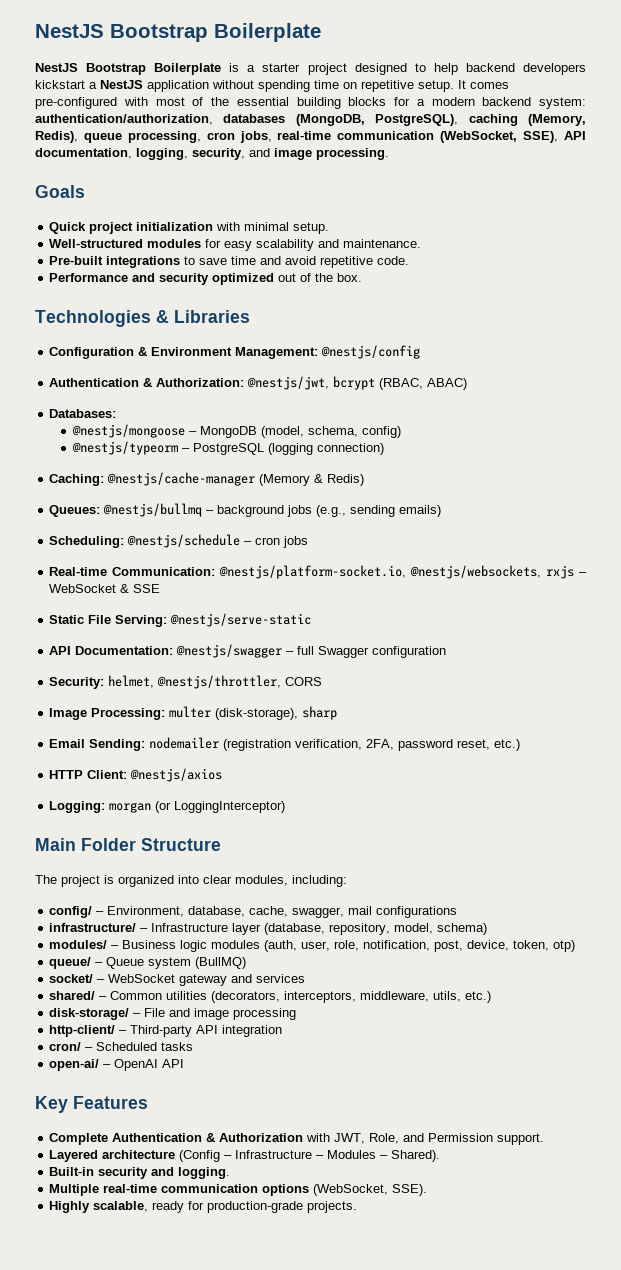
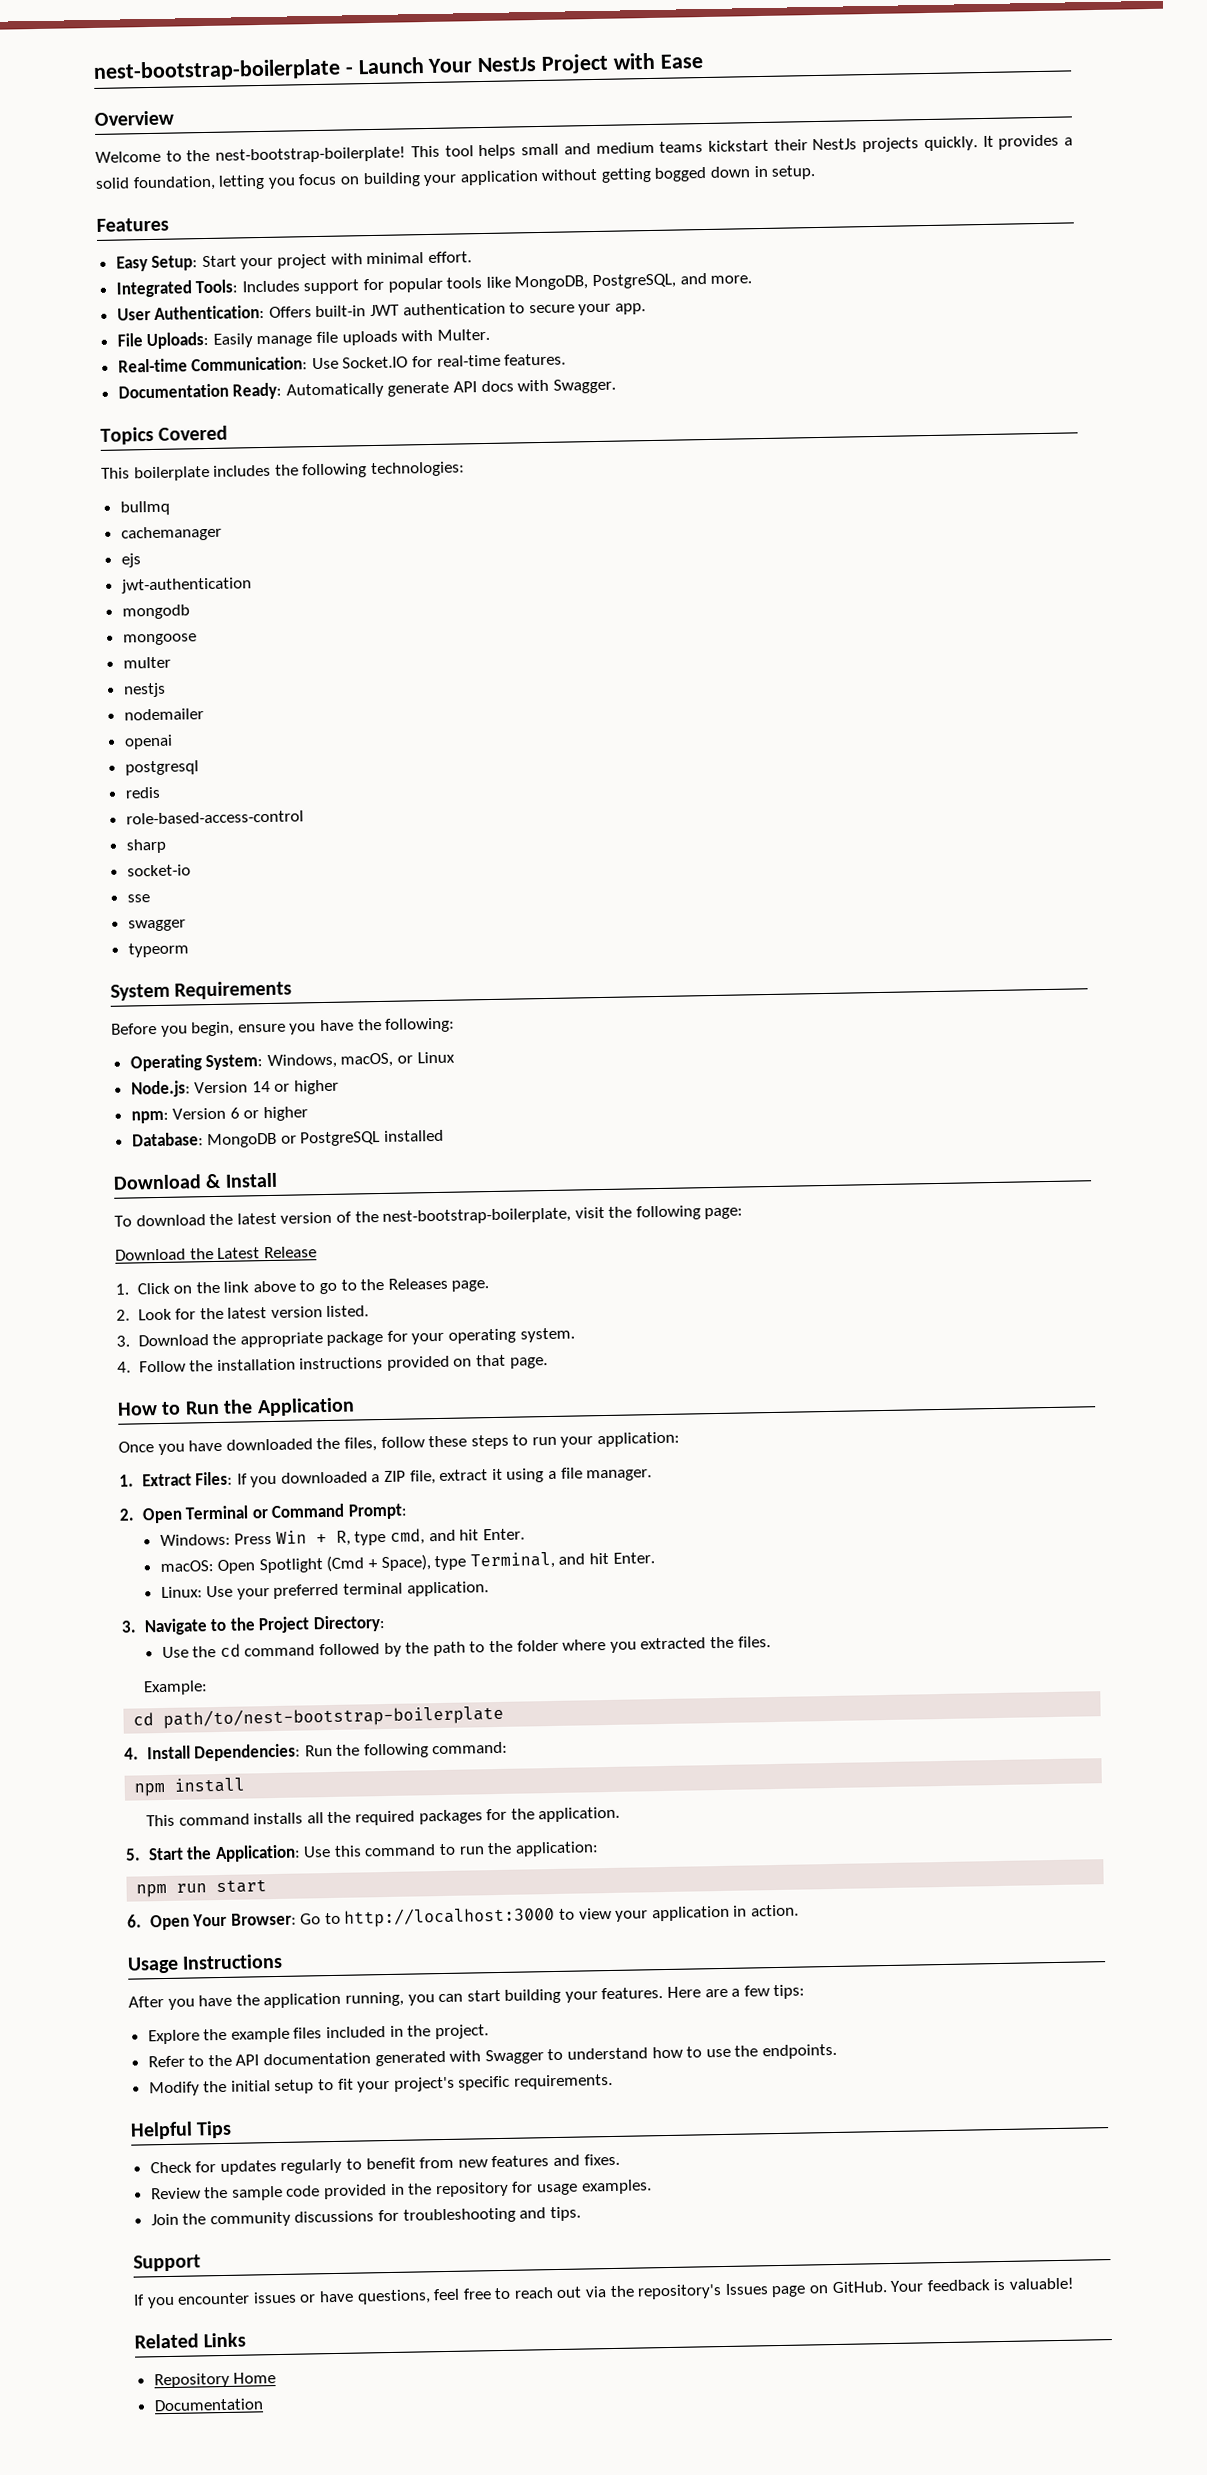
[35,23,321,42] [35,63,586,75] [35,80,509,92] [35,97,586,109] [35,114,586,126] [35,131,587,143] [35,148,389,160] [35,185,85,198] [49,222,330,234] [49,239,422,251] [49,256,410,268] [49,273,363,285] [35,310,250,327] [49,345,421,359] [49,376,468,390] [49,409,117,418] [72,424,402,438] [72,441,385,455] [49,472,365,486] [49,503,442,517] [49,534,309,548] [49,565,587,579] [49,584,161,593] [49,613,312,627] [49,644,447,658] [49,675,323,689] [49,706,338,720] [49,737,521,751] [49,768,223,782] [49,801,286,813] [35,838,221,851] [35,875,347,887] [49,906,458,918] [49,923,488,935] [49,940,576,952] [49,957,247,969] [49,974,306,986] [49,991,492,1003] [49,1008,297,1020] [49,1025,283,1037] [49,1042,194,1051] [49,1059,185,1071] [35,1096,148,1113] [49,1133,545,1145] [49,1150,441,1162] [49,1167,231,1179] [49,1184,428,1196] [49,1201,358,1213] NestJS Bootstrap Boilerplate // NestJS Bootstrap Boilerplate is a starter project designed to help backend developers kickstart a NestJS application without spending time on repetitive setup. It comes pre-configured with most of the essential building blocks for a modern backend system: authentication/authorization, databases (MongoDB, PostgreSQL), caching (Memory, Redis), queue processing, cron jobs, real-time communication (WebSocket, SSE), API documentation, logging, security, and image processing. // Goals // Quick project initialization with minimal setup. // Well-structured modules for easy scalability and maintenance. // Pre-built integrations to save time and avoid repetitive code. // Performance and security optimized out of the box. // Technologies & Libraries // Configuration & Environment Management: @nestjs/config // Authentication & Authorization: @nestjs/jwt, bcrypt (RBAC, ABAC) // Databases: // @nestjs/mongoose – MongoDB (model, schema, config) // @nestjs/typeorm – PostgreSQL (logging connection) // Caching: @nestjs/cache-manager (Memory & Redis) // Queues: @nestjs/bullmq – background jobs (e.g., sending emails) // Scheduling: @nestjs/schedule – cron jobs // Real-time Communication: @nestjs/platform-socket.io, @nestjs/websockets, rxjs – WebSocket & SSE // Static File Serving: @nestjs/serve-static // API Documentation: @nestjs/swagger – full Swagger configuration // Security: helmet, @nestjs/throttler, CORS // Image Processing: multer (disk-storage), sharp // Email Sending: nodemailer (registration verification, 2FA, password reset, etc.) // HTTP Client: @nestjs/axios // Logging: morgan (or LoggingInterceptor) // Main Folder Structure // The project is organized into clear modules, including: // config/ – Environment, database, cache, swagger, mail configurations // infrastructure/ – Infrastructure layer (database, repository, model, schema) // modules/ – Business logic modules (auth, user, role, notification, post, device, token, otp) // queue/ – Queue system (BullMQ) // socket/ – WebSocket gateway and services // shared/ – Common utilities (decorators, interceptors, middleware, utils, etc.) // disk-storage/ – File and image processing // http-client/ – Third-party API integration // cron/ – Scheduled tasks // open-ai/ – OpenAI API // Key Features // Complete Authentication & Authorization with JWT, Role, and Permission support. // Layered architecture (Config – Infrastructure – Modules – Shared). // Built-in security and logging. // Multiple real-time communication options (WebSocket, SSE). // Highly scalable, ready for production-grade projects. -> [93,52,703,82] [94,110,174,126] [95,134,1073,164] [95,165,817,192] [96,217,169,232] [115,251,472,272] [115,272,753,298] [116,302,647,321] [116,328,490,350] [117,353,567,373] [117,378,616,400] [100,425,229,445] [101,461,465,482] [119,500,170,516] [120,525,222,542] [120,553,141,568] [120,577,252,594] [121,604,190,620] [122,633,197,646] [122,656,171,669] [122,682,166,698] [123,708,204,721] [123,734,173,750] [124,760,199,776] [124,786,161,799] [125,810,304,825] [125,838,167,854] [126,864,191,877] [126,894,150,903] [127,919,186,932] [127,942,189,958] [110,980,293,1001] [111,1017,456,1037] [129,1051,455,1072] [130,1079,340,1098] [130,1106,309,1124] [131,1129,445,1149] [113,1172,278,1190] [114,1205,744,1227] [115,1246,317,1261] [115,1277,490,1295] [116,1305,370,1321] [116,1327,575,1348] [117,1354,548,1373] [117,1397,355,1417] [118,1431,681,1456] [119,1467,653,1488] [119,1503,408,1524] [159,1528,525,1547] [159,1551,655,1574] [160,1581,489,1600] [121,1614,386,1636] [161,1636,771,1659] [142,1680,208,1696] [133,1704,505,1729] [124,1741,509,1762] [134,1777,246,1797] [145,1806,621,1827] [125,1841,599,1863] [136,1879,268,1898] [127,1904,799,1931] [127,1953,284,1974] [128,1984,806,2010] [147,2024,489,2045] [147,2043,837,2068] [148,2073,614,2097] [130,2120,233,2140] [149,2153,620,2176] [150,2179,652,2201] [150,2206,581,2228] [133,2254,201,2272] [133,2277,1074,2309] [134,2332,247,2349] [153,2372,277,2389] [153,2398,264,2412] nest-bootstrap-boilerplate - Launch Your NestJs Project with Ease // Overview // Welcome to the nest-bootstrap-boilerplate! This tool helps small and medium teams kickstart their NestJs projects quickly. It provides a solid foundation, letting you focus on building your application without getting bogged down in setup. // Features // Easy Setup: Start your project with minimal effort. // Integrated Tools: Includes support for popular tools like MongoDB, PostgreSQL, and more. // User Authentication: Offers built-in JWT authentication to secure your app. // File Uploads: Easily manage file uploads with Multer. // Real-time Communication: Use Socket.IO for real-time features. // Documentation Ready: Automatically generate API docs with Swagger. // Topics Covered // This boilerplate includes the following technologies: // bullmq // cachemanager // ejs // jwt-authentication // mongodb // mongoose // multer // nestjs // nodemailer // openai // postgresql // redis // role-based-access-control // sharp // socket-io // sse // swagger // typeorm // System Requirements // Before you begin, ensure you have the following: // Operating System: Windows, macOS, or Linux // Node.js: Version 14 or higher // npm: Version 6 or higher // Database: MongoDB or PostgreSQL installed // Download & Install // To download the latest version of the nest-bootstrap-boilerplate, visit the following page: // Download the Latest Release // 1. Click on the link above to go to the Releases page. // 2. Look for the latest version listed. // 3. Download the appropriate package for your operating system. // 4. Follow the installation instructions provided on that page. // How to Run the Application // Once you have downloaded the files, follow these steps to run your application: // 1. Extract Files: If you downloaded a ZIP file, extract it using a file manager. // 2. Open Terminal or Command Prompt: // Windows: Press Win + R, type cmd, and hit Enter. // macOS: Open Spotlight (Cmd + Space), type Terminal, and hit Enter. // Linux: Use your preferred terminal application. // 3. Navigate to the Project Directory: // Use the cd command followed by the path to the folder where you extracted the files. // Example: // cd path/to/nest-bootstrap-boilerplate // 4. Install Dependencies: Run the following command: // npm install // This command installs all the required packages for the application. // 5. Start the Application: Use this command to run the application: // npm run start // 6. Open Your Browser: Go to http://localhost:3000 to view your application in action. // Usage Instructions // After you have the application running, you can start building your features. Here are a few tips: // Explore the example files included in the project. // Refer to the API documentation generated with Swagger to understand how to use the endpoints. // Modify the initial setup to fit your project's specific requirements. // Helpful Tips // Check for updates regularly to benefit from new features and fixes. // Review the sample code provided in the repository for usage examples. // Join the community discussions for troubleshooting and tips. // Support // If you encounter issues or have questions, feel free to reach out via the repository's Issues page on GitHub. Your feedback is valuable! // Related Links // Repository Home // Documentation

